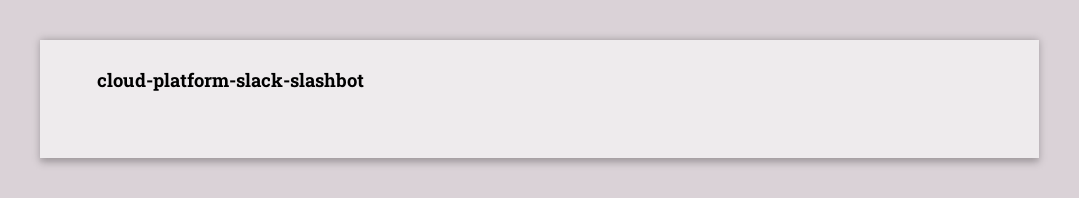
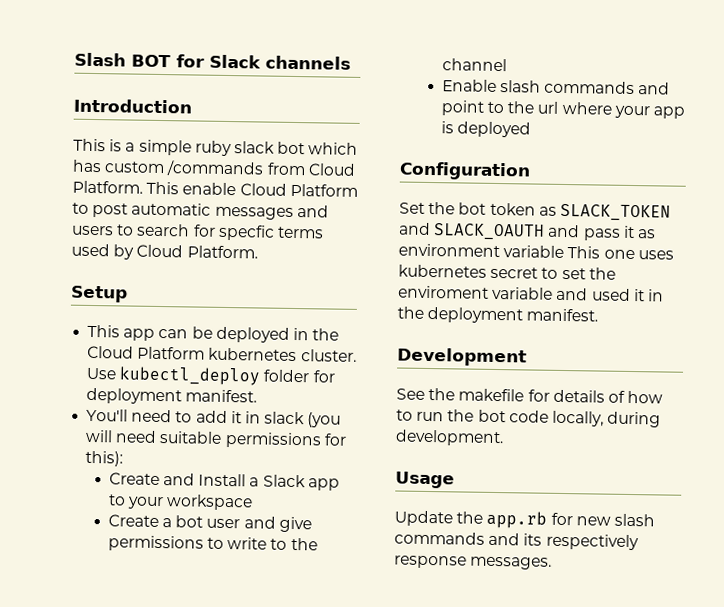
[97,72,364,91] cloud-platform-slack-slashbot -> [74,52,351,70] [73,98,192,114] [73,138,359,157] [72,159,356,177] [72,180,358,197] [72,202,329,220] [71,223,324,241] [71,243,258,260] [70,285,128,303] [87,324,340,343] [87,345,357,362] [86,366,336,386] [86,387,258,405] [86,408,342,428] [85,429,347,449] [85,450,124,467] [108,472,340,491] [107,494,254,511] [107,514,312,533] [107,535,318,552] [441,58,507,72] [441,79,671,95] [440,100,685,119] [440,121,531,138] [399,161,531,181] [399,201,671,222] [399,222,656,241] [398,243,674,260] [398,264,616,280] [398,285,664,302] [397,306,599,324] [397,347,527,367] [396,387,664,404] [396,409,662,428] [395,429,504,447] [395,471,455,489] [394,510,655,529] [394,531,639,551] [394,555,553,570] Slash BOT for Slack channels // Introduction // This is a simple ruby slack bot which has custom /commands from Cloud Platform. This enable Cloud Platform to post automatic messages and users to search for specfic terms used by Cloud Platform. // Setup // This app can be deployed in the Cloud Platform kubernetes cluster. Use kubectl_deploy folder for deployment manifest. // You'll need to add it in slack (you will need suitable permissions for this): // Create and Install a Slack app to your workspace // Create a bot user and give permissions to write to the channel // Enable slash commands and point to the url where your app is deployed // Configuration // Set the bot token as SLACK_TOKEN and SLACK_OAUTH and pass it as environment variable This one uses kubernetes secret to set the enviroment variable and used it in the deployment manifest. // Development // See the makefile for details of how to run the bot code locally, during development. // Usage // Update the app.rb for new slash commands and its respectively response messages.

